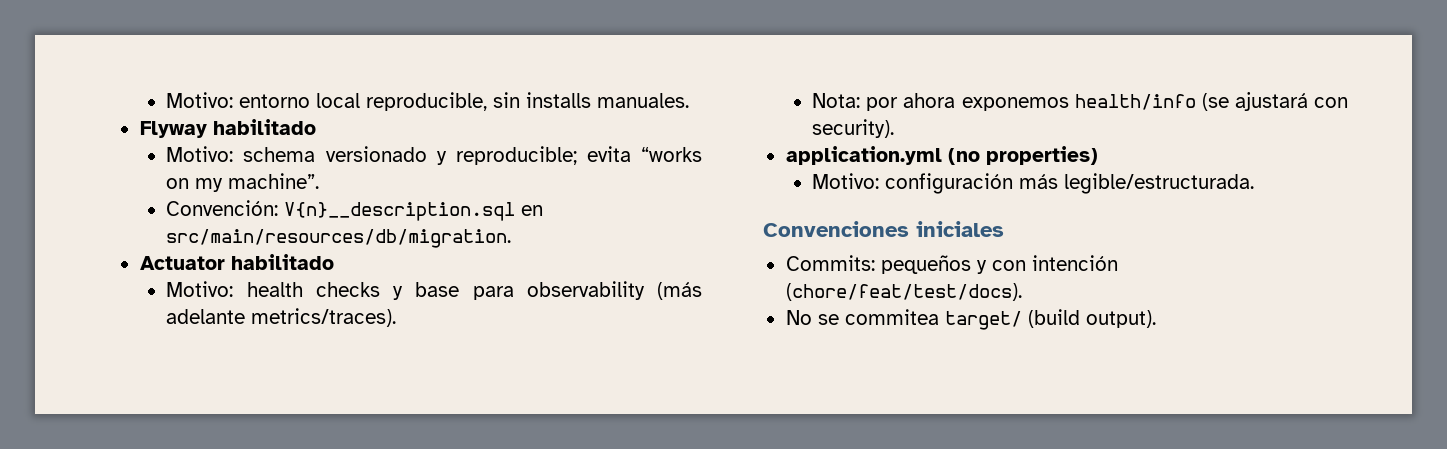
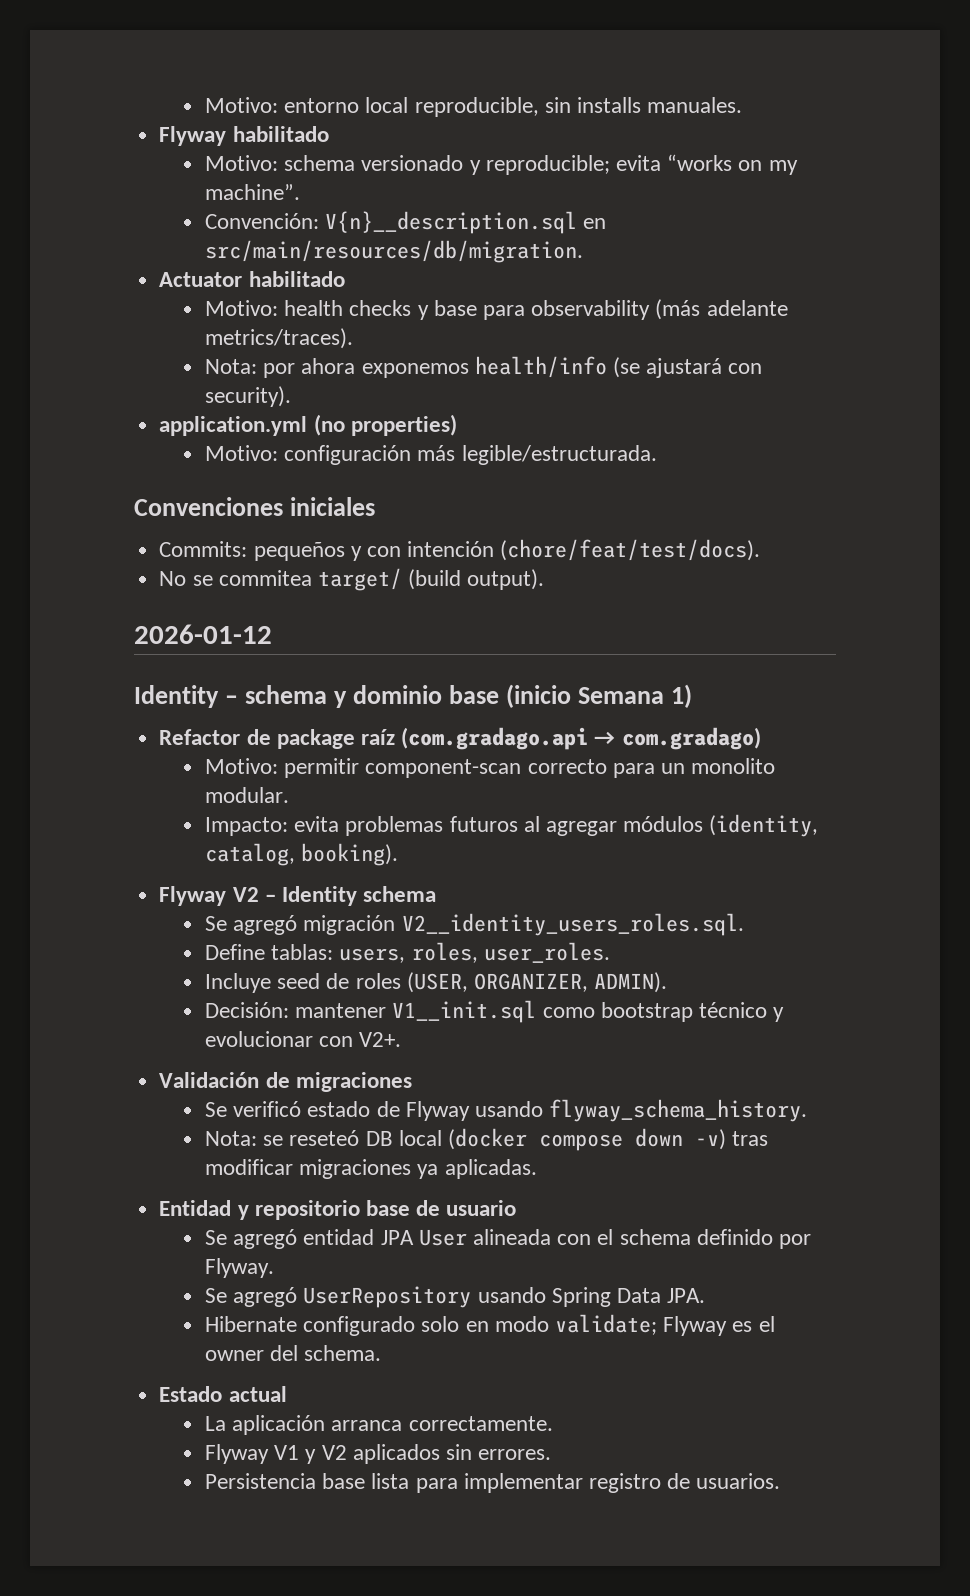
(1156, 319) none -> [134,624,272,644] [134,684,693,708] [159,727,761,750] [204,758,776,778] [204,787,289,803] [204,814,819,837] [204,843,399,866] [159,886,437,906] [204,913,744,936] [204,942,610,963] [204,972,668,993] [204,1000,785,1023] [204,1031,402,1047] [159,1072,412,1092] [204,1099,808,1122] [204,1128,769,1151] [204,1159,537,1179] [159,1200,517,1220] [204,1229,812,1249] [204,1258,274,1278] [204,1286,706,1308] [204,1314,775,1336] [204,1345,382,1361] [159,1386,287,1402] [204,1415,553,1435] [204,1444,552,1464] [204,1473,781,1493] // 2026-01-12 // Identity – schema y dominio base (inicio Semana 1) // Refactor de package raíz (com.gradago.api → com.gradago) // Motivo: permitir component-scan correcto para un monolito modular. // Impacto: evita problemas futuros al agregar módulos (identity, catalog, booking). // Flyway V2 – Identity schema // Se agregó migración V2__identity_users_roles.sql. // Define tablas: users, roles, user_roles. // Incluye seed de roles (USER, ORGANIZER, ADMIN). // Decisión: mantener V1__init.sql como bootstrap técnico y evolucionar con V2+. // Validación de migraciones // Se verificó estado de Flyway usando flyway_schema_history. // Nota: se reseteó DB local (docker compose down -v) tras modificar migraciones ya aplicadas. // Entidad y repositorio base de usuario // Se agregó entidad JPA User alineada con el schema definido por Flyway. // Se agregó UserRepository usando Spring Data JPA. // Hibernate configurado solo en modo validate; Flyway es el owner del schema. // Estado actual // La aplicación arranca correctamente. // Flyway V1 y V2 aplicados sin errores. // Persistencia base lista para implementar registro de usuarios.

